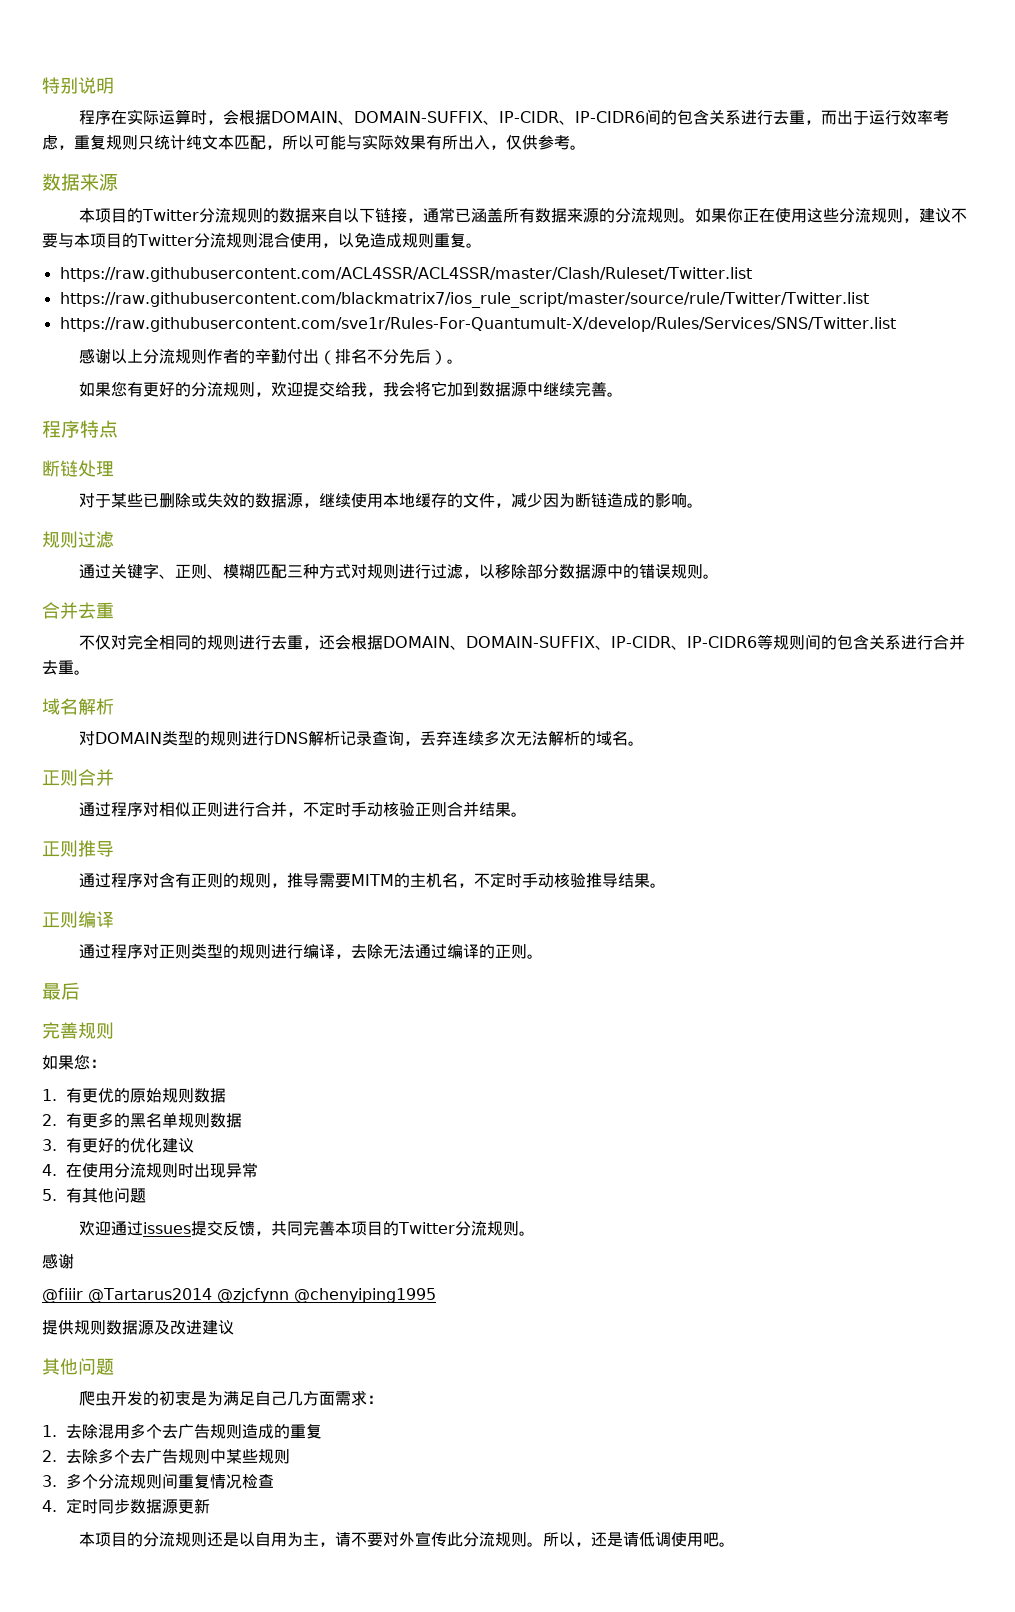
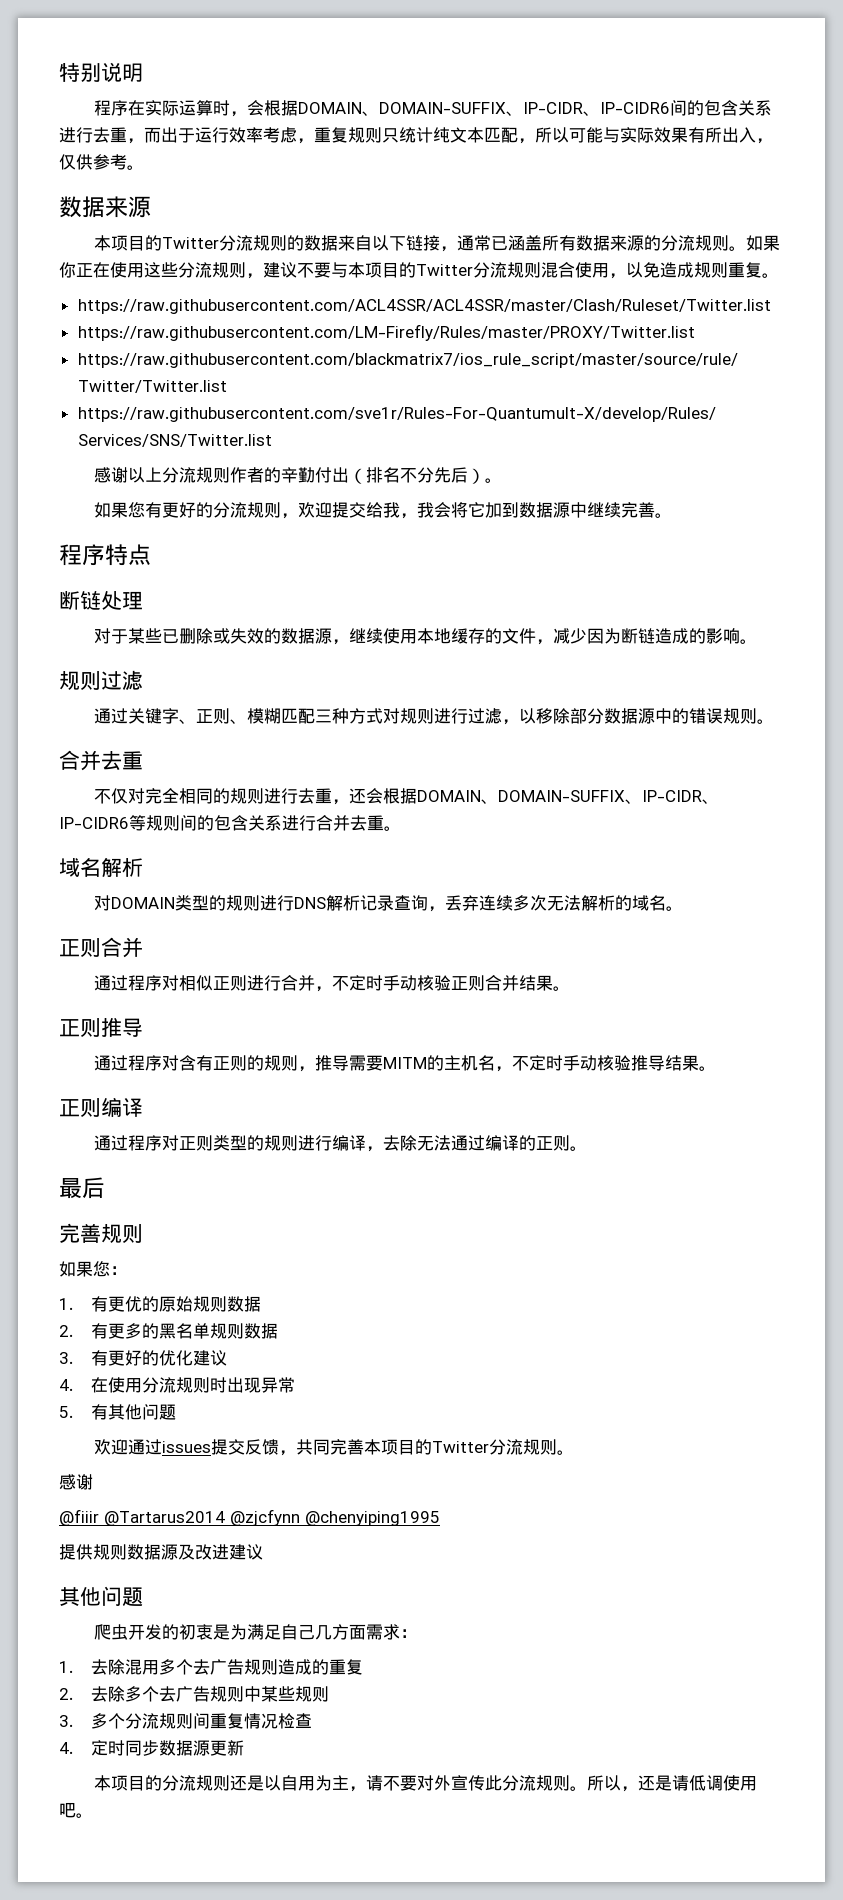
(752, 274) none -> [77,324,695,341] // https://raw.githubusercontent.com/LM-Firefly/Rules/master/PROXY/Twitter.list

